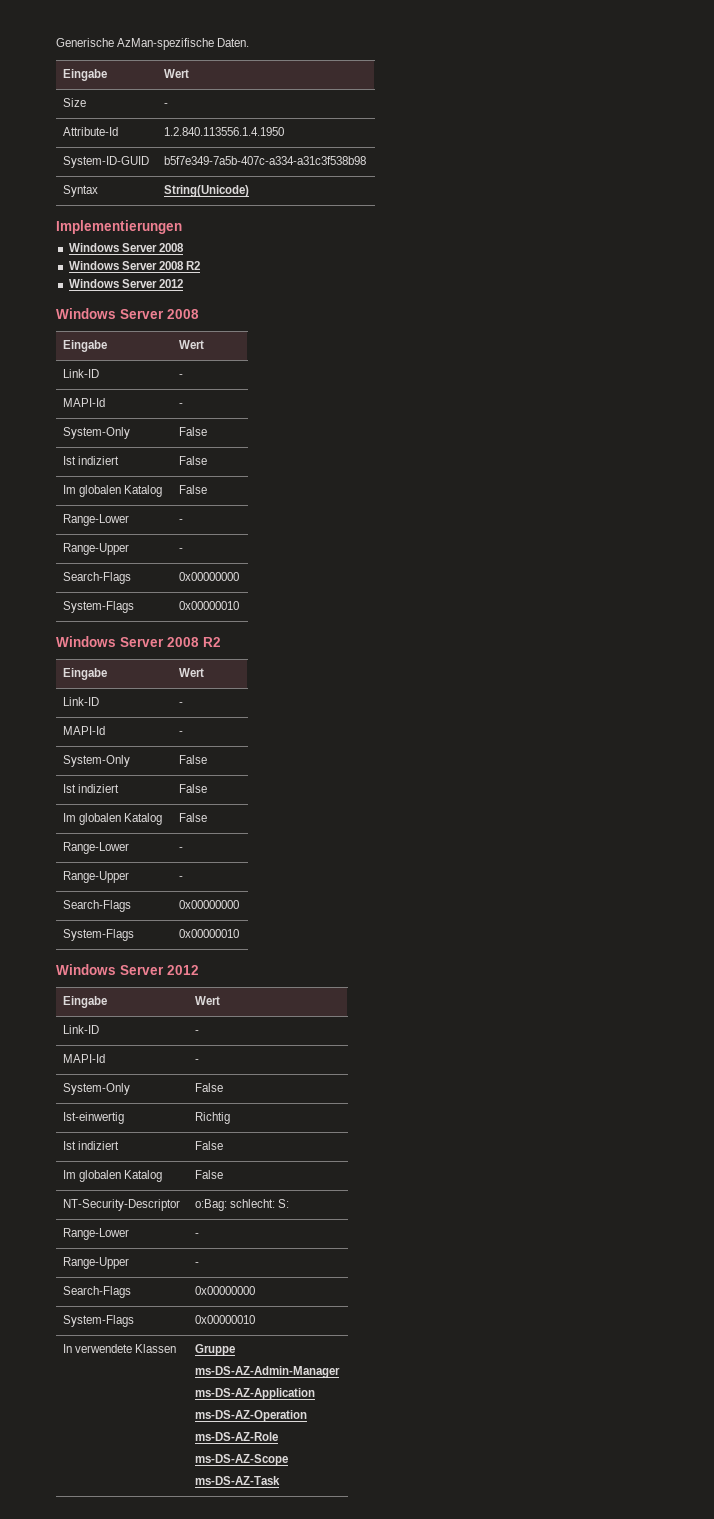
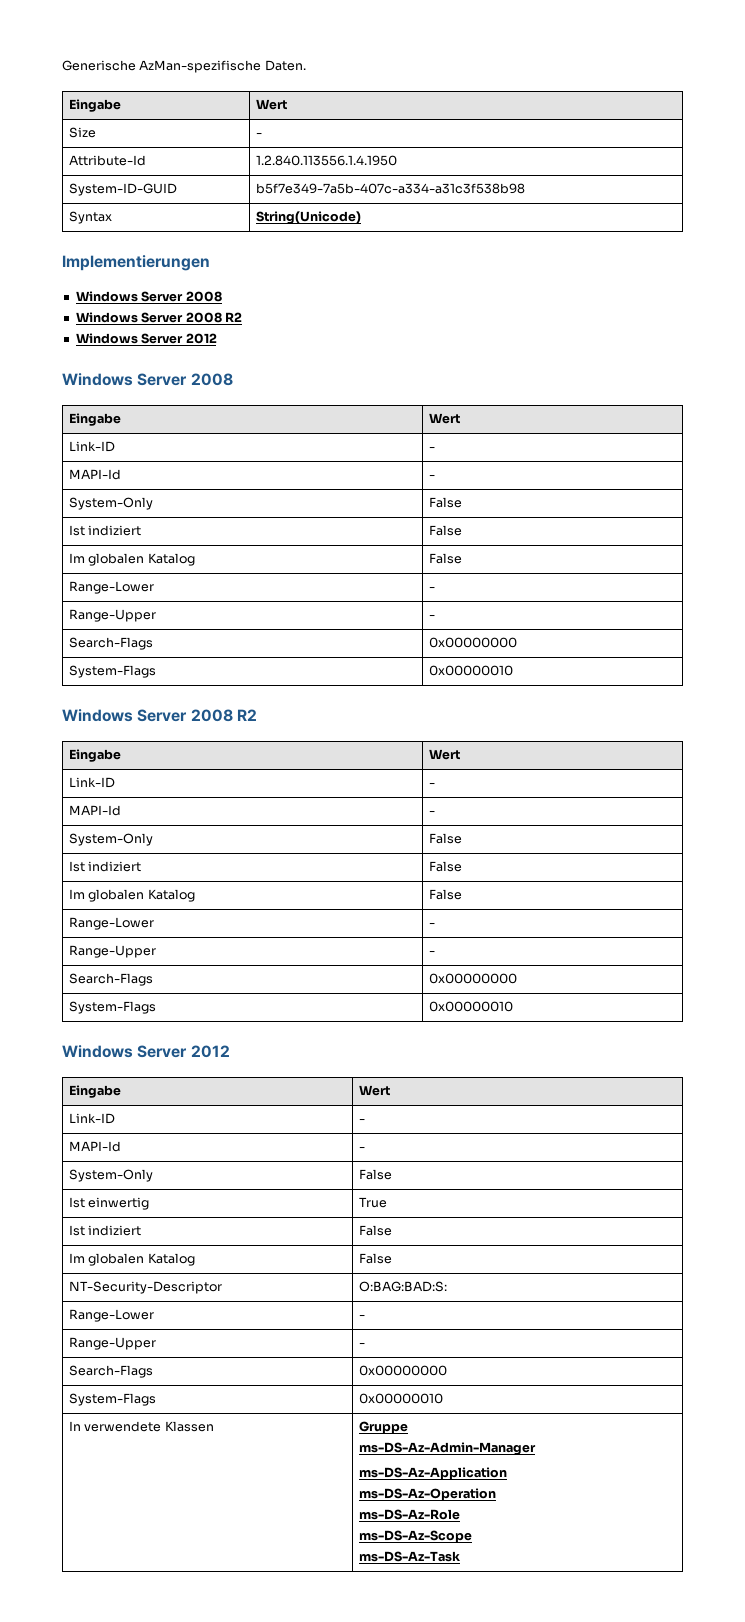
[63,1112,125,1124] [195,1112,231,1124] Ist-einwertig | Richtig -> [68,1197,150,1210] [358,1197,387,1208] Ist einwertig | True
[195,1199,290,1211] o:Bag: schlecht: S: -> [358,1281,447,1292] O:BAG:BAD:S:
[195,1366,341,1378] [195,1388,316,1400] [195,1410,308,1422] [195,1432,279,1441] [195,1454,289,1466] [195,1476,281,1485] ms-DS-AZ-Admin-Manager // ms-DS-AZ-Application // ms-DS-AZ-Operation // ms-DS-AZ-Role // ms-DS-AZ-Scope // ms-DS-AZ-Task -> [358,1442,536,1455] [358,1467,507,1480] [358,1488,496,1501] [358,1509,460,1520] [358,1530,472,1543] [358,1551,460,1562] ms-DS-Az-Admin-Manager // ms-DS-Az-Application // ms-DS-Az-Operation // ms-DS-Az-Role // ms-DS-Az-Scope // ms-DS-Az-Task

